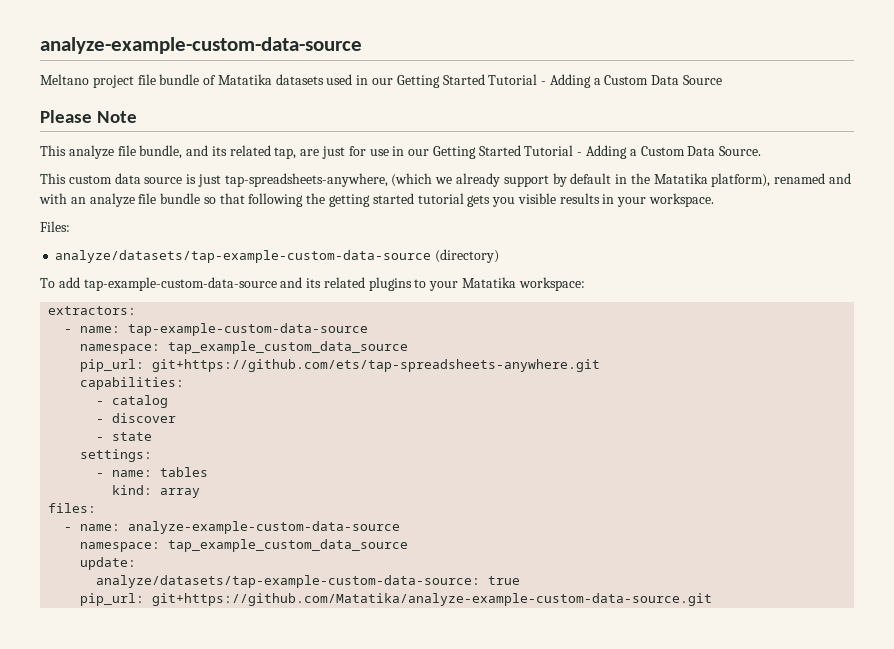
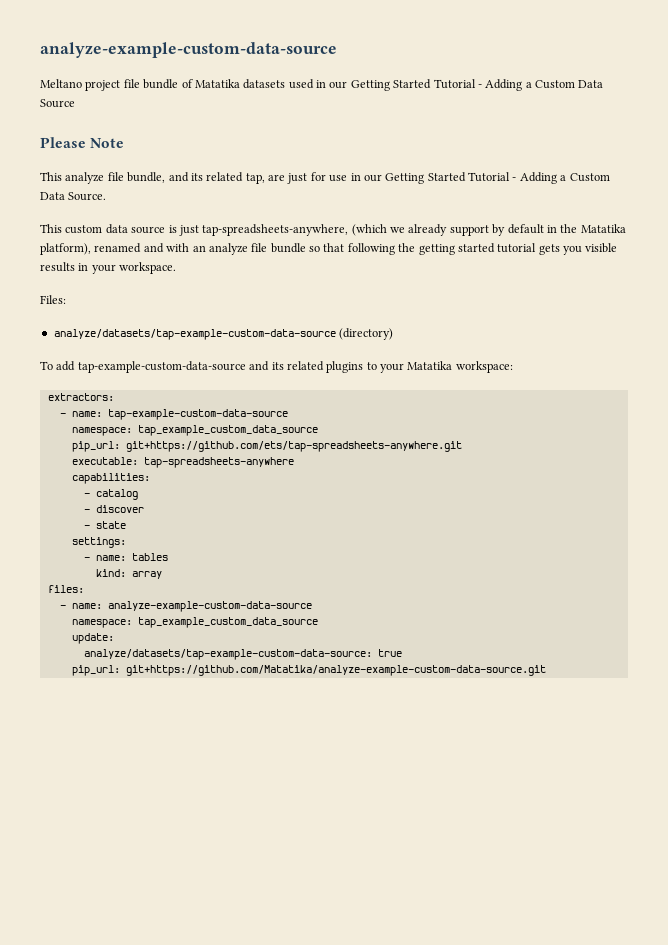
(601, 365) none -> [71,457,294,468] // executable: tap-spreadsheets-anywhere

